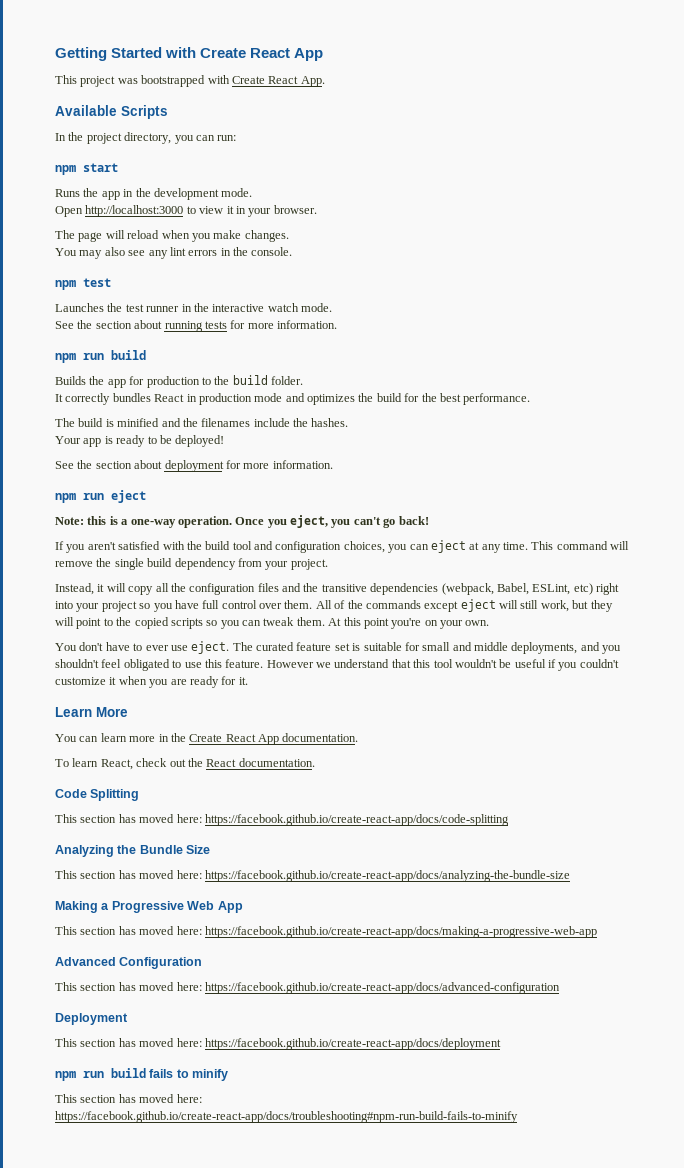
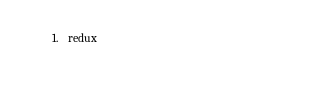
[55,47,324,61] [55,75,325,87] [55,105,168,119] [55,132,237,144] [55,163,118,175] [55,188,253,200] [55,205,317,217] [55,230,289,242] [55,247,293,259] [55,278,111,290] [55,303,332,312] [55,320,337,332] [55,350,146,363] [55,375,303,388] [55,393,531,405] [55,418,349,427] [55,435,225,447] [55,460,333,472] [55,490,146,503] [55,515,429,528] [55,540,630,553] [55,558,328,570] [55,583,619,595] [55,599,613,612] [55,617,490,629] [55,641,622,654] [55,659,619,671] [55,676,248,688] [55,707,128,717] [55,733,359,745] [55,758,315,770] [55,789,140,801] [55,814,509,826] [55,845,211,857] [55,870,570,882] [55,901,243,913] [55,926,597,938] [55,957,203,969] [55,982,560,994] [55,1013,128,1025] [55,1038,501,1050] [55,1068,229,1081] [55,1094,202,1103] [55,1111,518,1123] Getting Started with Create React App // This project was bootstrapped with Create React App. // Available Scripts // In the project directory, you can run: // npm start // Runs the app in the development mode. // Open http://localhost:3000 to view it in your browser. // The page will reload when you make changes. // You may also see any lint errors in the console. // npm test // Launches the test runner in the interactive watch mode. // See the section about running tests for more information. // npm run build // Builds the app for production to the build folder. // It correctly bundles React in production mode and optimizes the build for the best performance. // The build is minified and the filenames include the hashes. // Your app is ready to be deployed! // See the section about deployment for more information. // npm run eject // Note: this is a one-way operation. Once you eject, you can't go back! // If you aren't satisfied with the build tool and configuration choices, you can eject at any time. This command will remove the single build dependency from your project. // Instead, it will copy all the configuration files and the transitive dependencies (webpack, Babel, ESLint, etc) right into your project so you have full control over them. All of the commands except eject will still work, but they will point to the copied scripts so you can tweak them. At this point you're on your own. // You don't have to ever use eject. The curated feature set is suitable for small and middle deployments, and you shouldn't feel obligated to use this feature. However we understand that this tool wouldn't be useful if you couldn't customize it when you are ready for it. // Learn More // You can learn more in the Create React App documentation. // To learn React, check out the React documentation. // Code Splitting // This section has moved here: https://facebook.github.io/create-react-app/docs/code-splitting // Analyzing the Bundle Size // This section has moved here: https://facebook.github.io/create-react-app/docs/analyzing-the-bundle-size // Making a Progressive Web App // This section has moved here: https://facebook.github.io/create-react-app/docs/making-a-progressive-web-app // Advanced Configuration // This section has moved here: https://facebook.github.io/create-react-app/docs/advanced-configuration // Deployment // This section has moved here: https://facebook.github.io/create-react-app/docs/deployment // npm run build fails to minify // This section has moved here: https://facebook.github.io/create-react-app/docs/troubleshooting#npm-run-build-fails-to-minify -> [52,33,98,42] 1. redux

